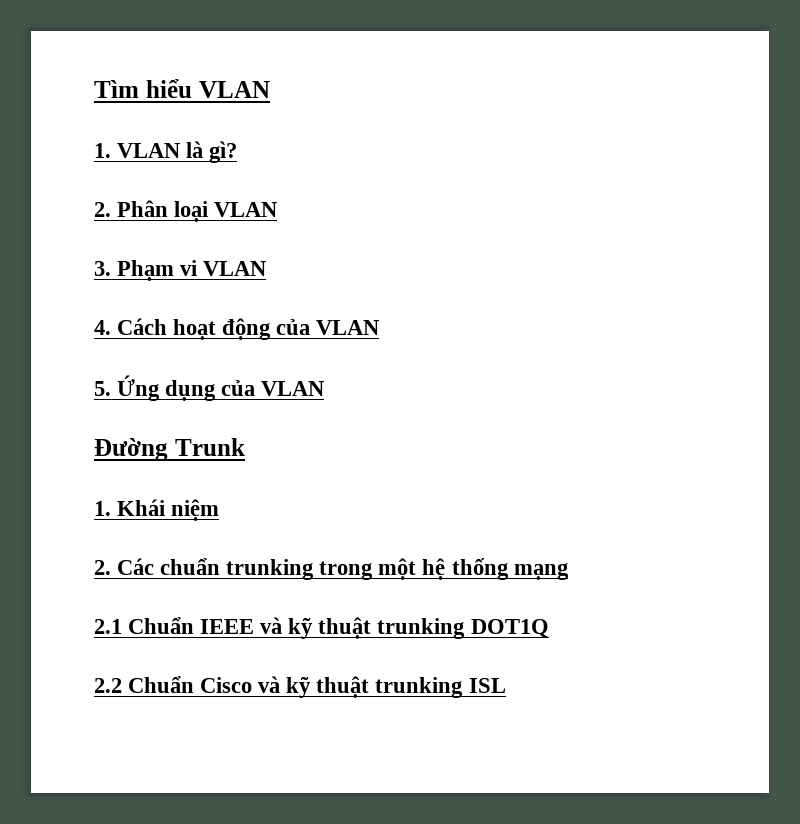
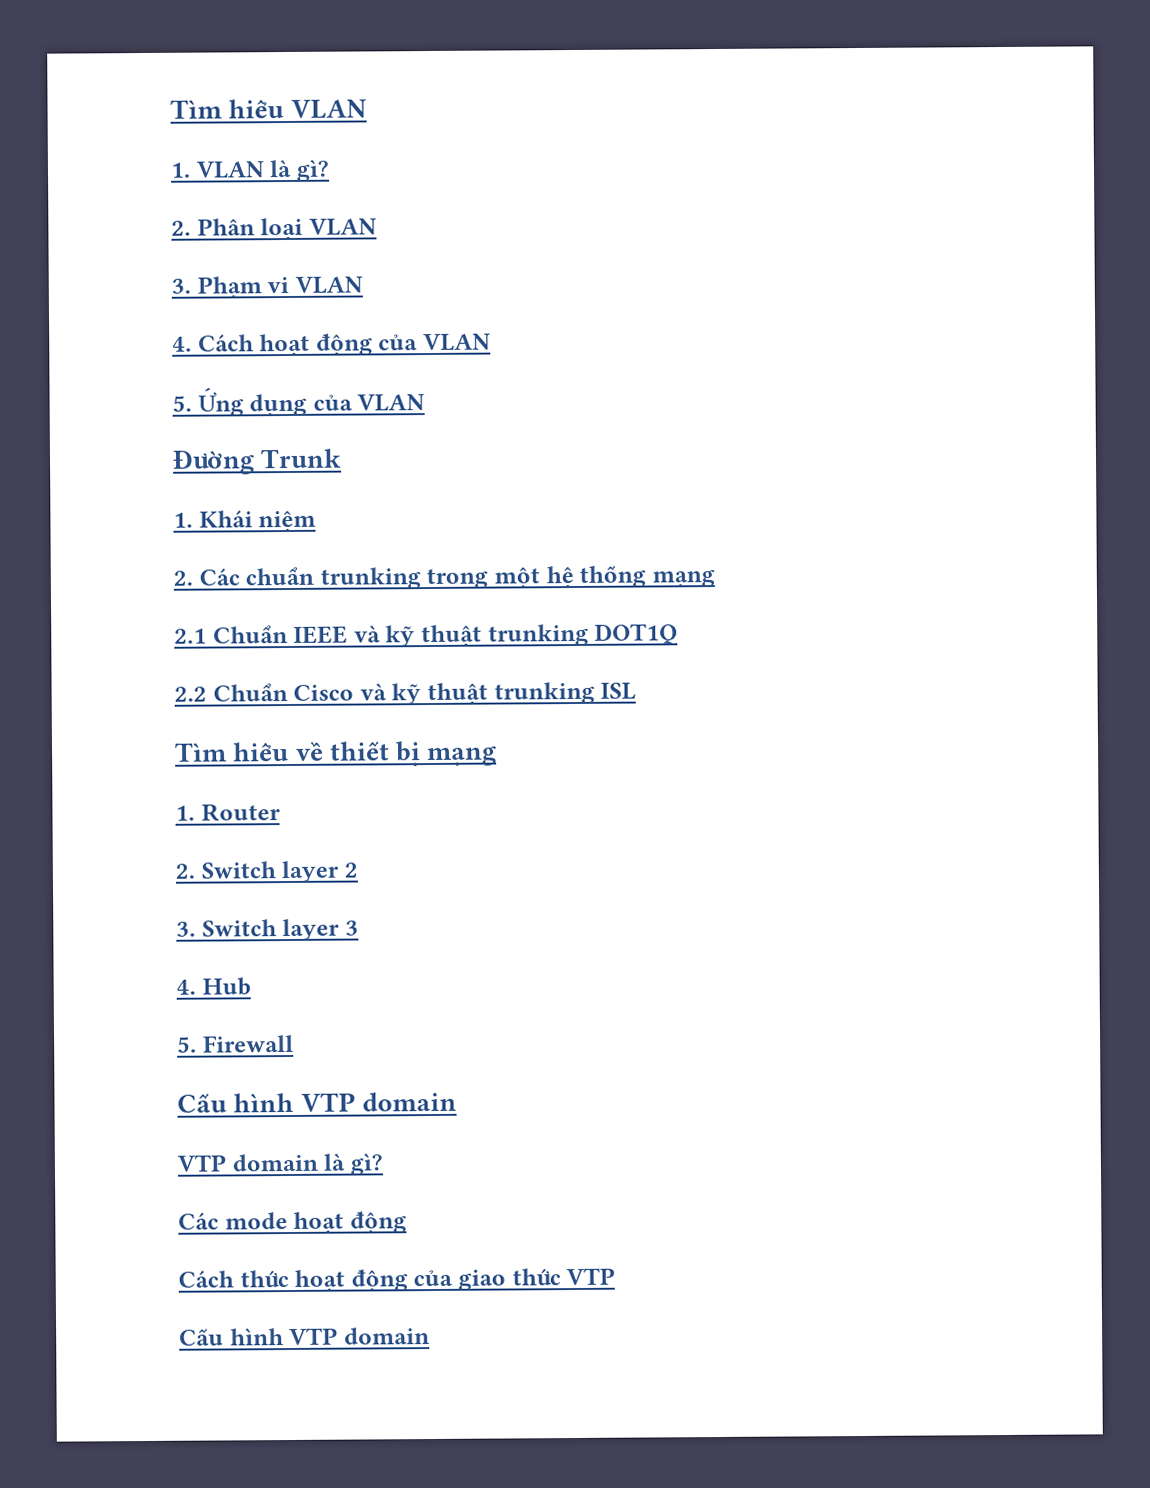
(506, 685) none -> [174,741,498,767] [175,803,281,822] [175,860,358,884] [176,918,359,942] [176,977,251,996] [177,1034,294,1053] [177,1091,457,1113] [177,1153,384,1176] [178,1211,407,1234] [178,1267,616,1292] [179,1327,430,1346] // Tìm hiểu về thiết bị mạng // 1. Router // 2. Switch layer 2 // 3. Switch layer 3 // 4. Hub // 5. Firewall // Cấu hình VTP domain // VTP domain là gì? // Các mode hoạt động // Cách thức hoạt động của giao thức VTP // Cấu hình VTP domain

